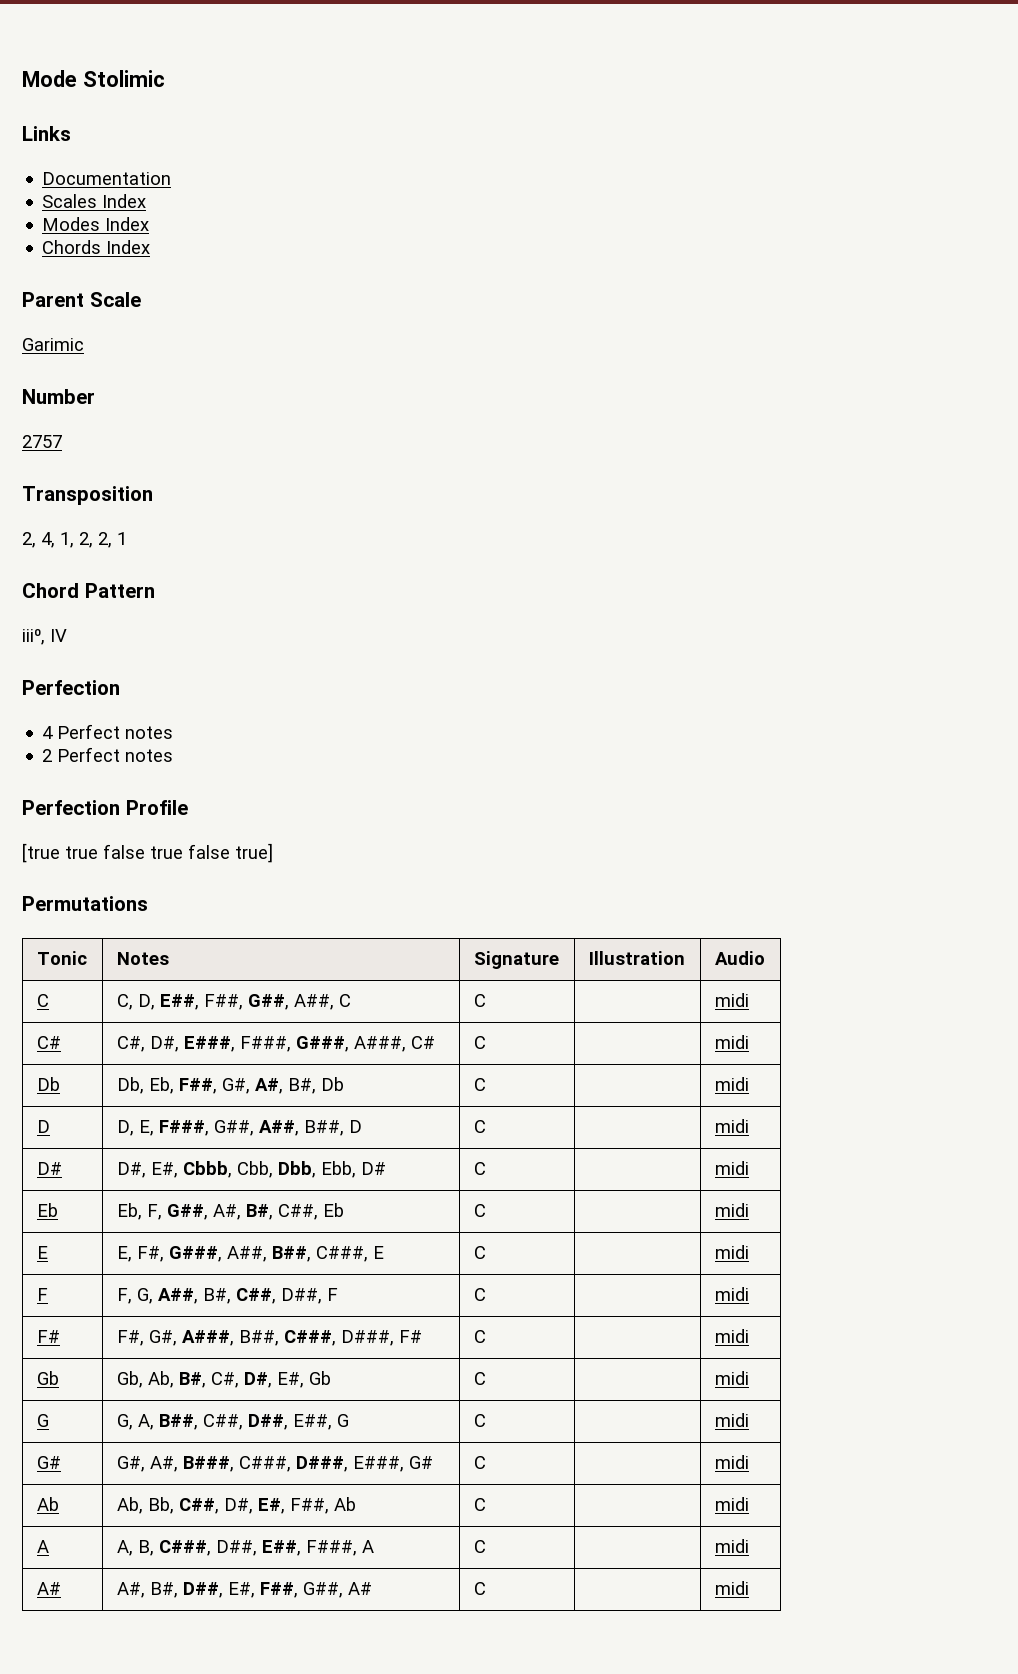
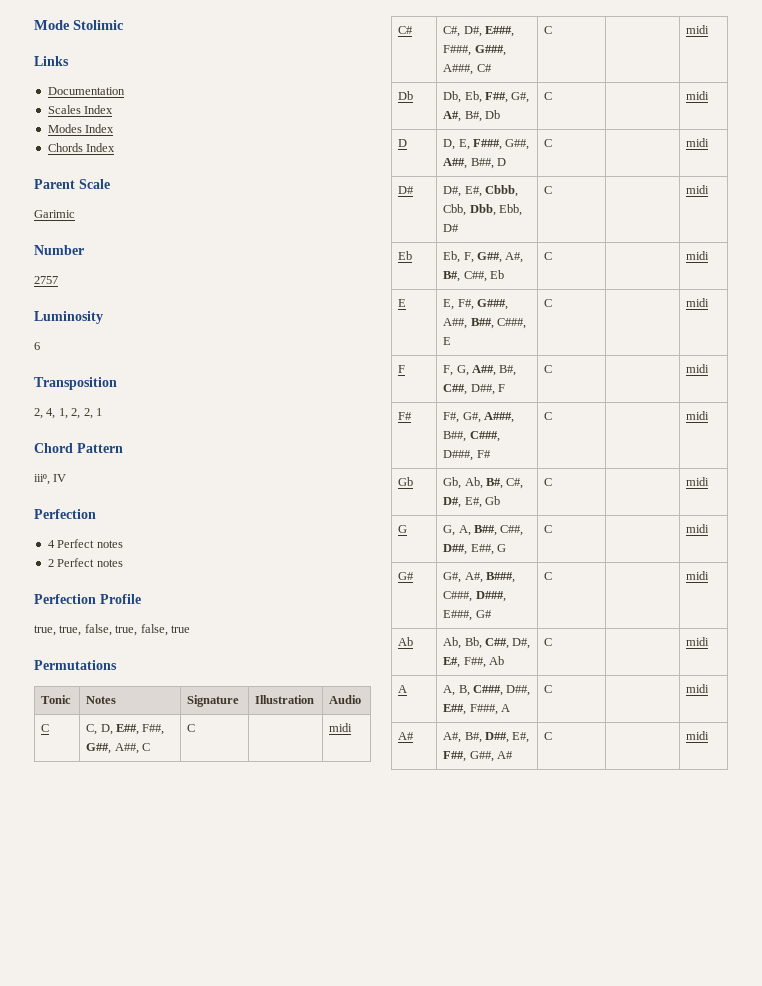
(62, 441) none -> [34,311,103,324] [34,342,40,350] // Luminosity // 6
[22,843,273,863] [true true false true false true] -> [34,624,190,636] true, true, false, true, false, true

